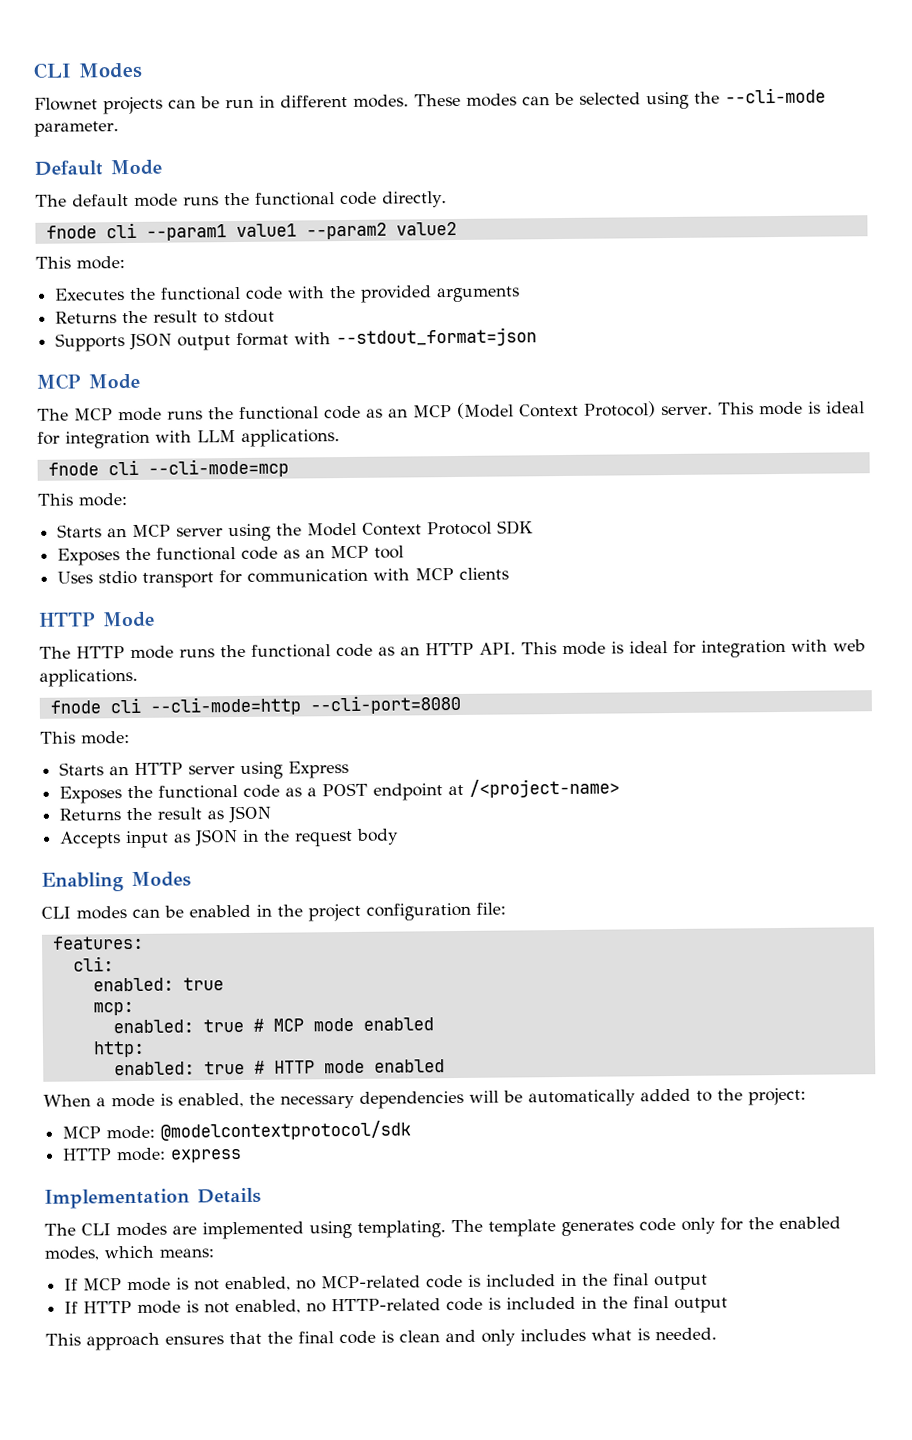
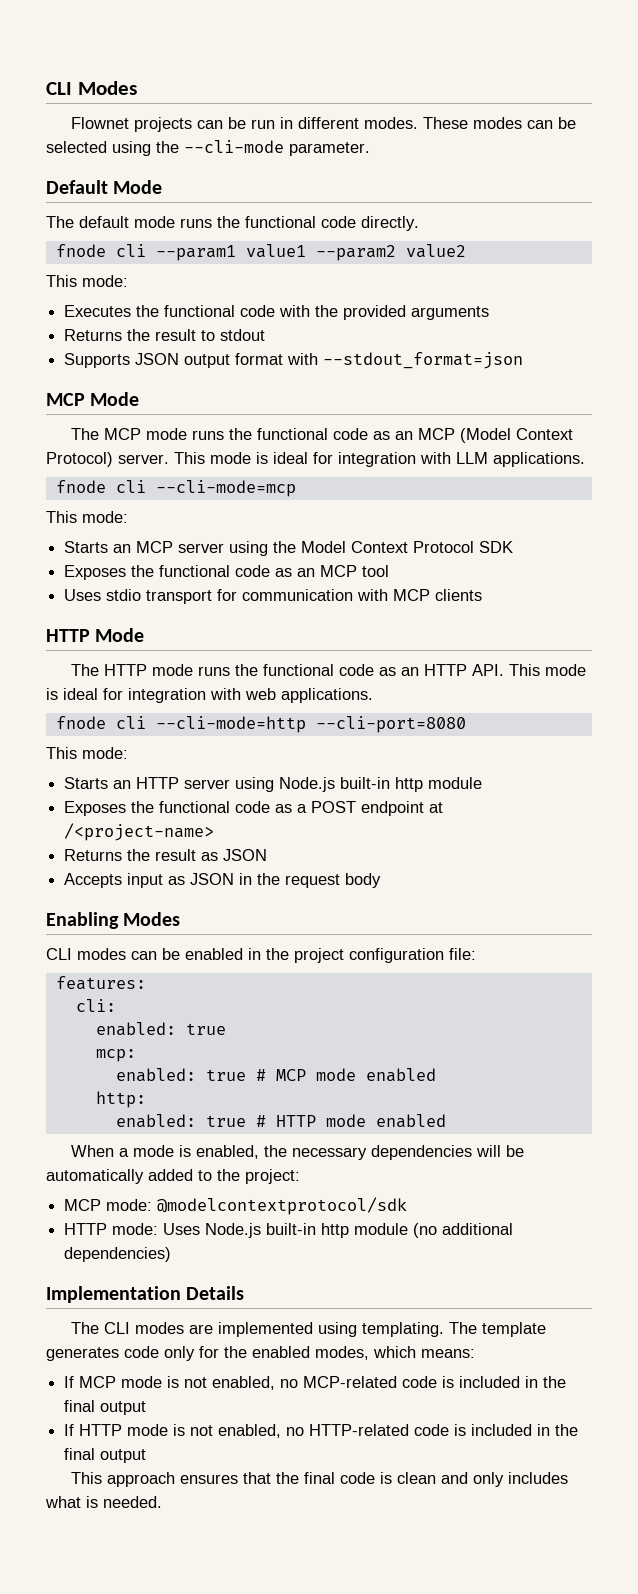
[288,760,350,779] Express -> [279,777,483,792] Node.js built-in http module
[170,1148,243,1163] express -> [163,1223,514,1238] [64,1247,172,1262] Uses Node.js built-in http module (no additional dependencies)

